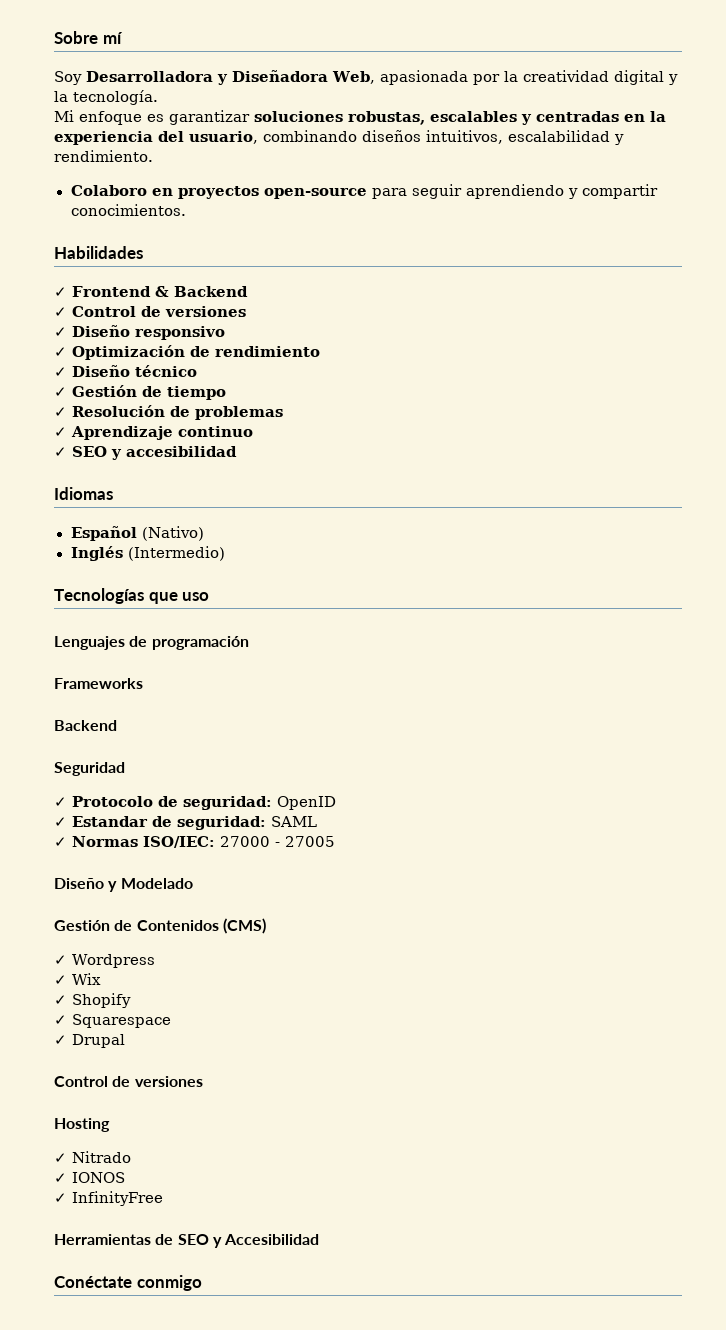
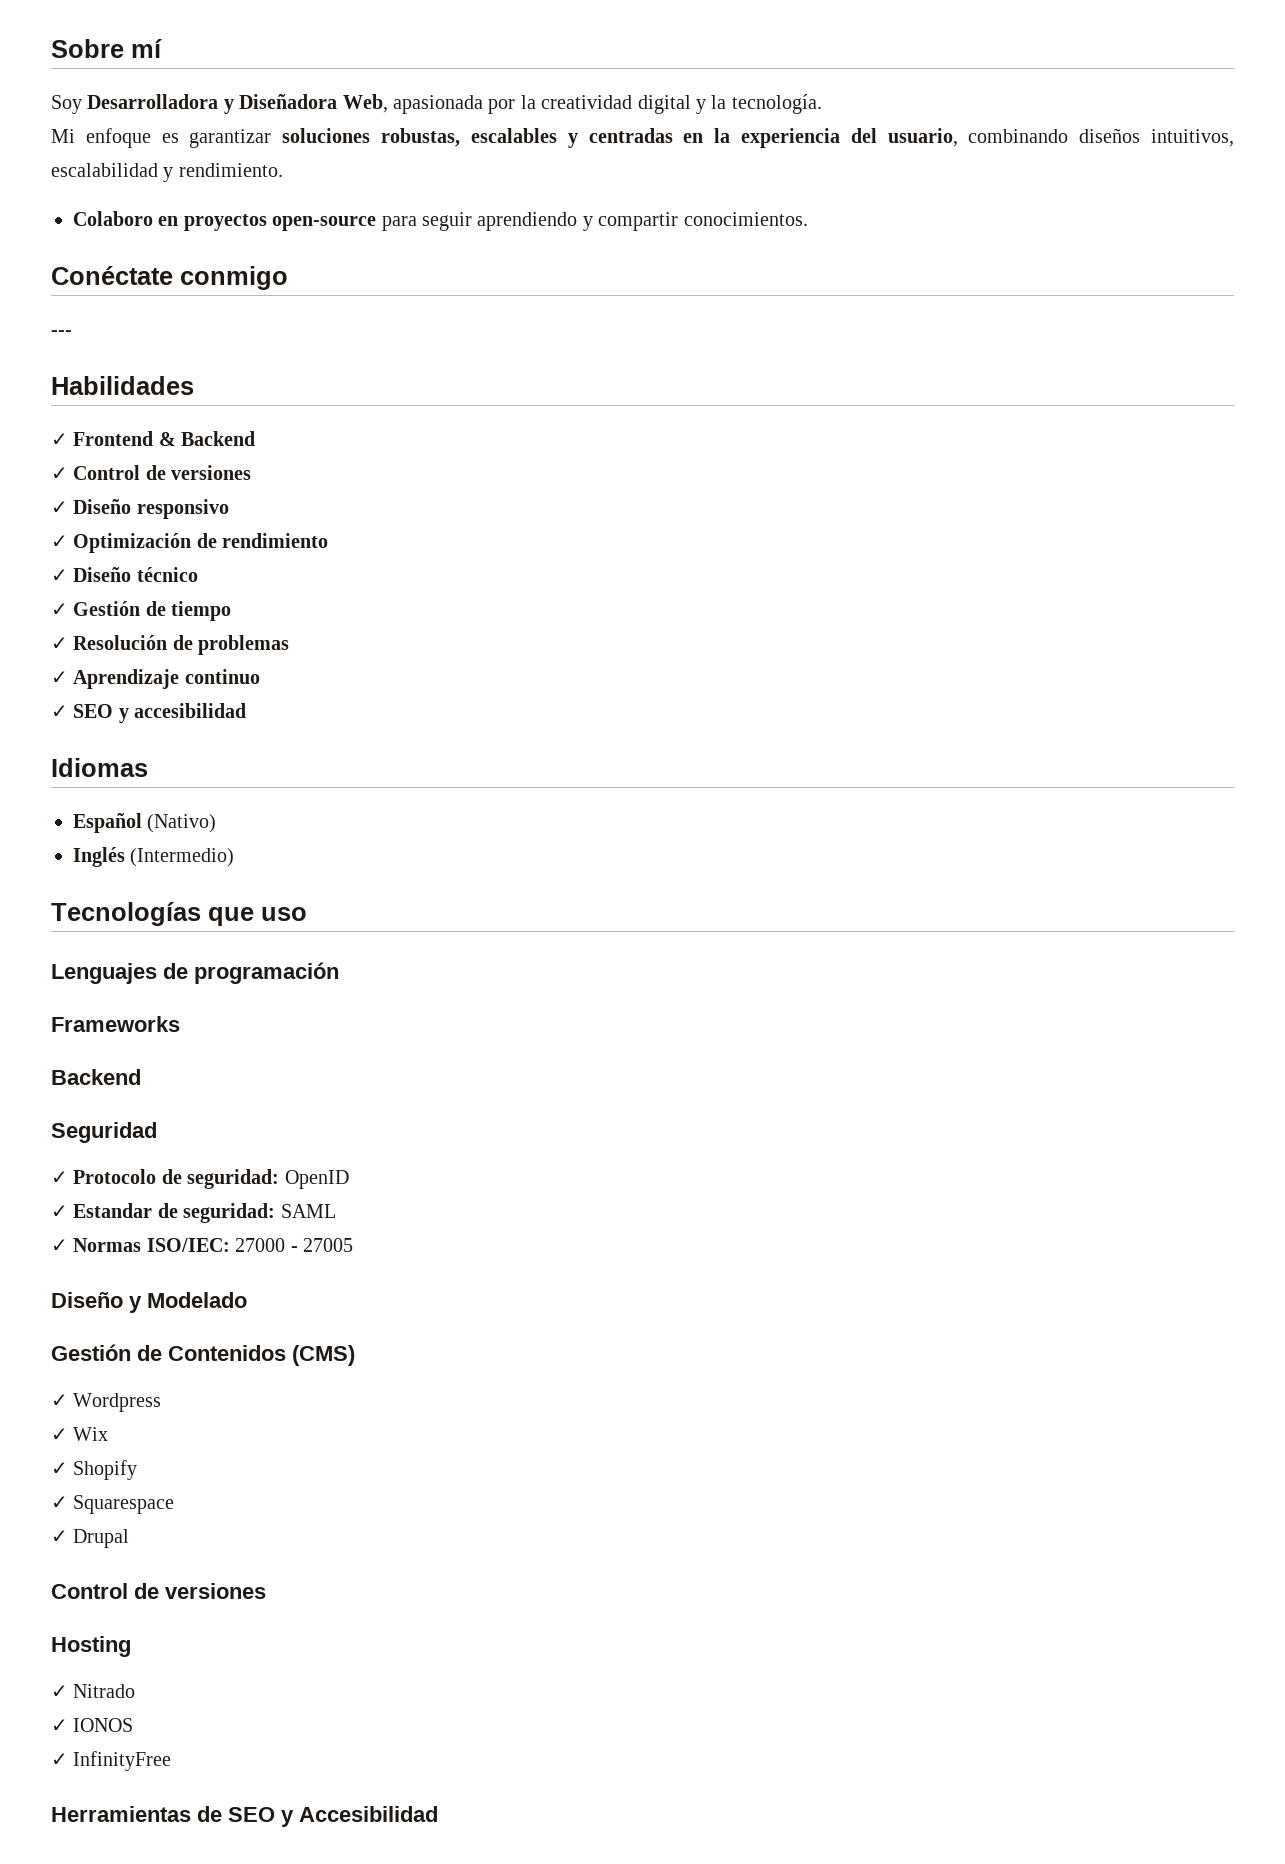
(186, 210) none -> [51,266,288,290] [51,330,72,336] // Conéctate conmigo // ---
[54,1275,202,1291] // Conéctate conmigo -> (438, 1814) none

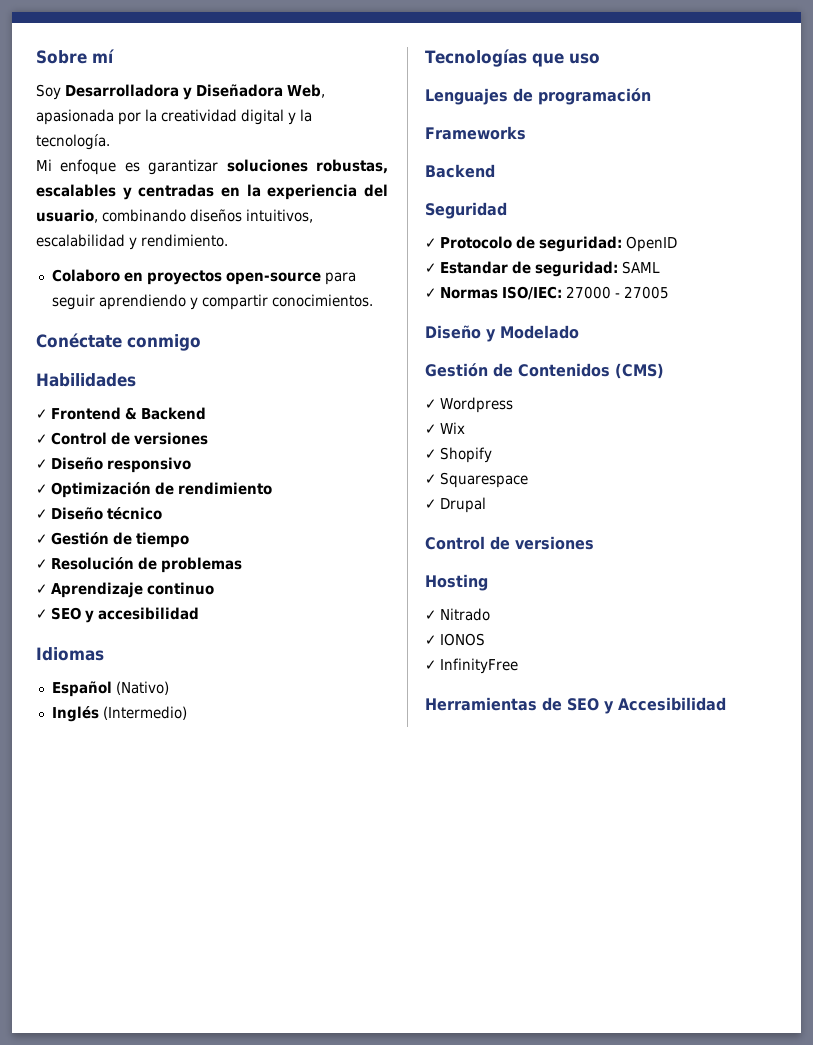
[51,330,72,336] // --- -> (201, 342) none

